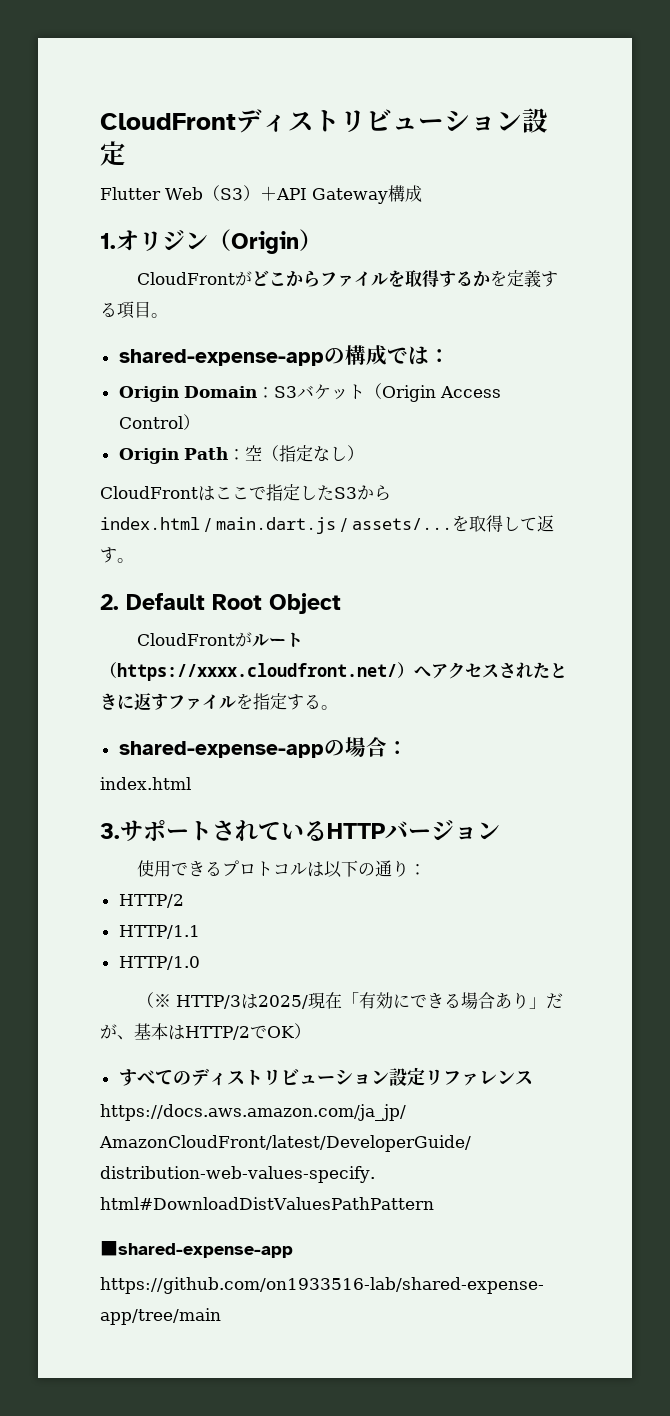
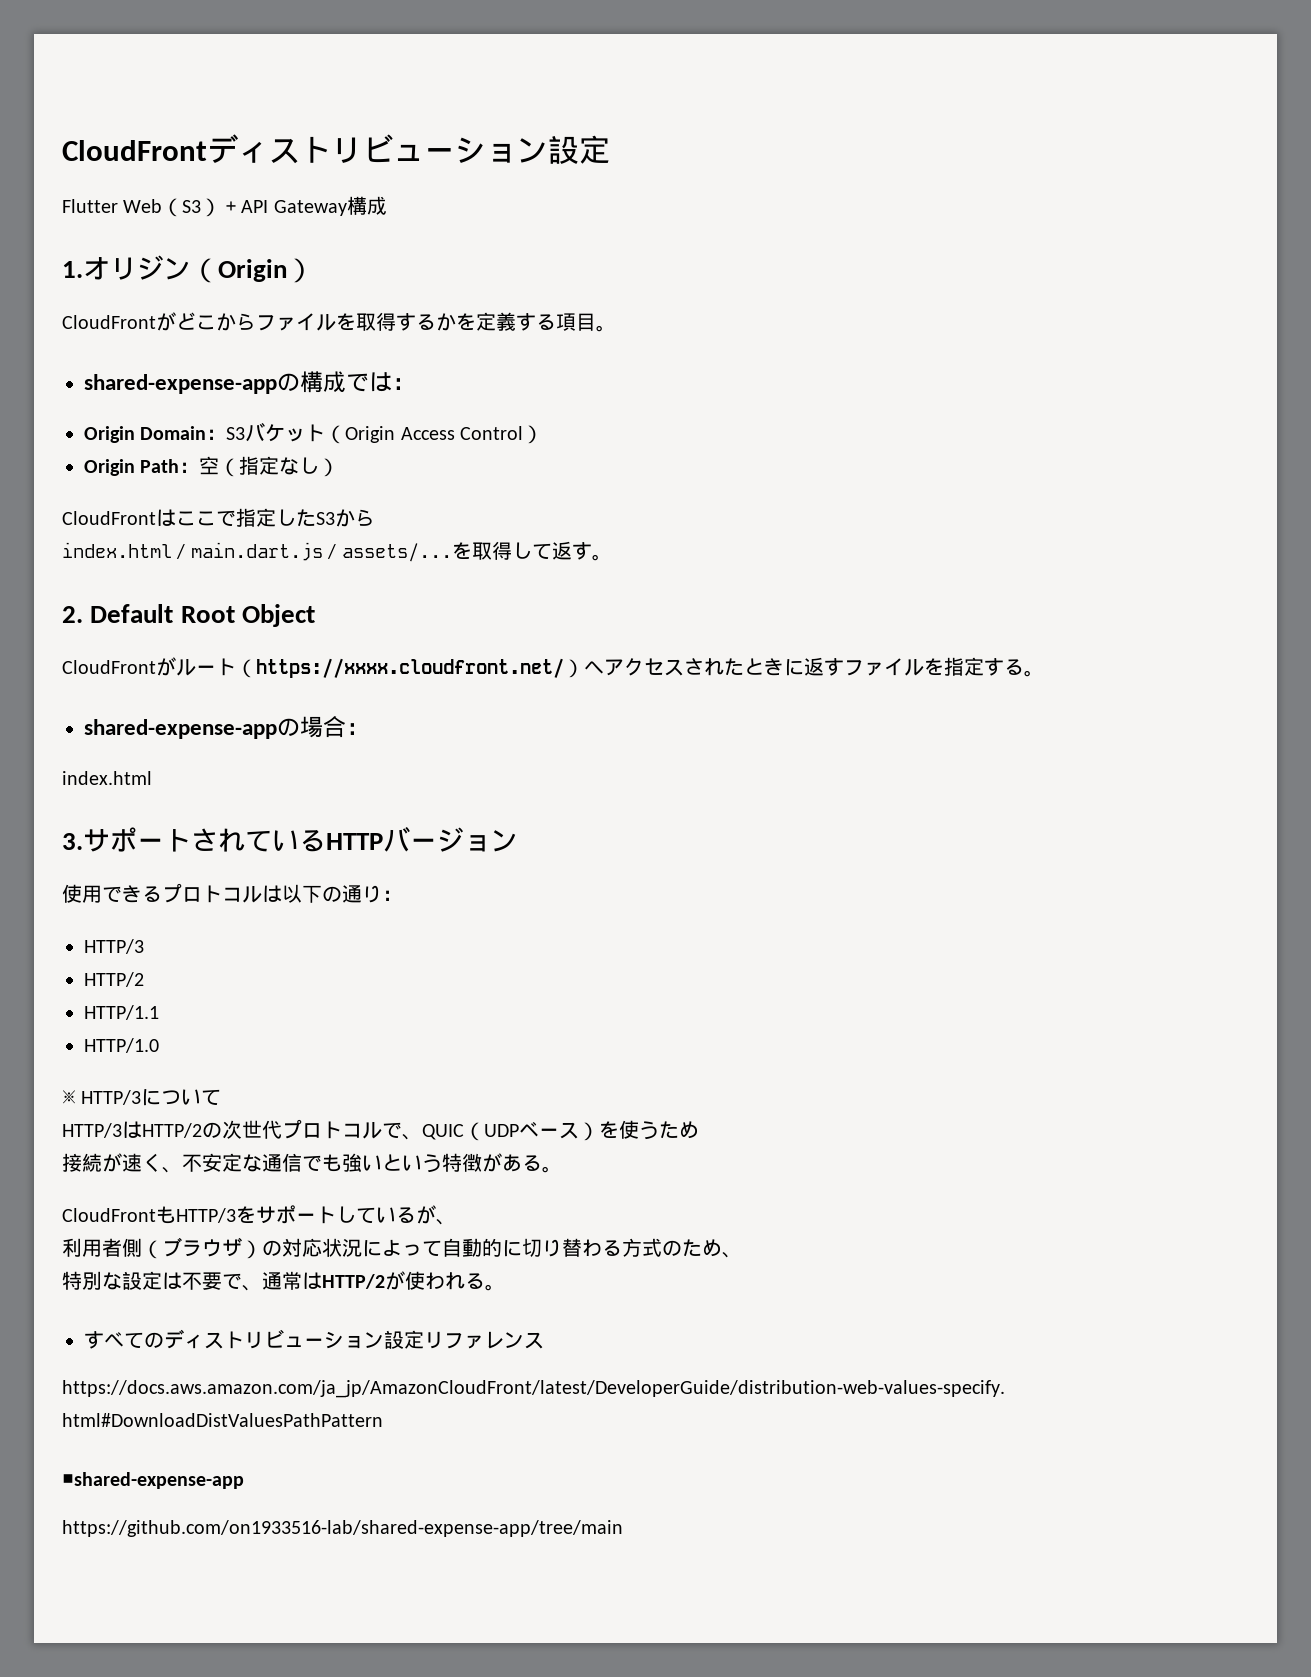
(427, 869) none -> [84,939,144,954] // HTTP/3
[137,992,155,1008] （ -> (159, 1045) none
[241,992,564,1009] [100,1023,311,1040] は2025/現在「有効にできる場合あり」だが、基本はHTTP/2でOK） -> [141,1089,222,1106] [62,1119,699,1141] [62,1153,562,1173] [62,1205,456,1225] [62,1237,742,1259] [62,1271,505,1291] について // HTTP/3はHTTP/2の次世代プロトコルで、QUIC（UDPベース）を使うため // 接続が速く、不安定な通信でも強いという特徴がある。 // CloudFrontもHTTP/3をサポートしているが、 // 利用者側（ブラウザ）の対応状況によって自動的に切り替わる方式のため、 // 特別な設定は不要で、通常はHTTP/2が使われる。

